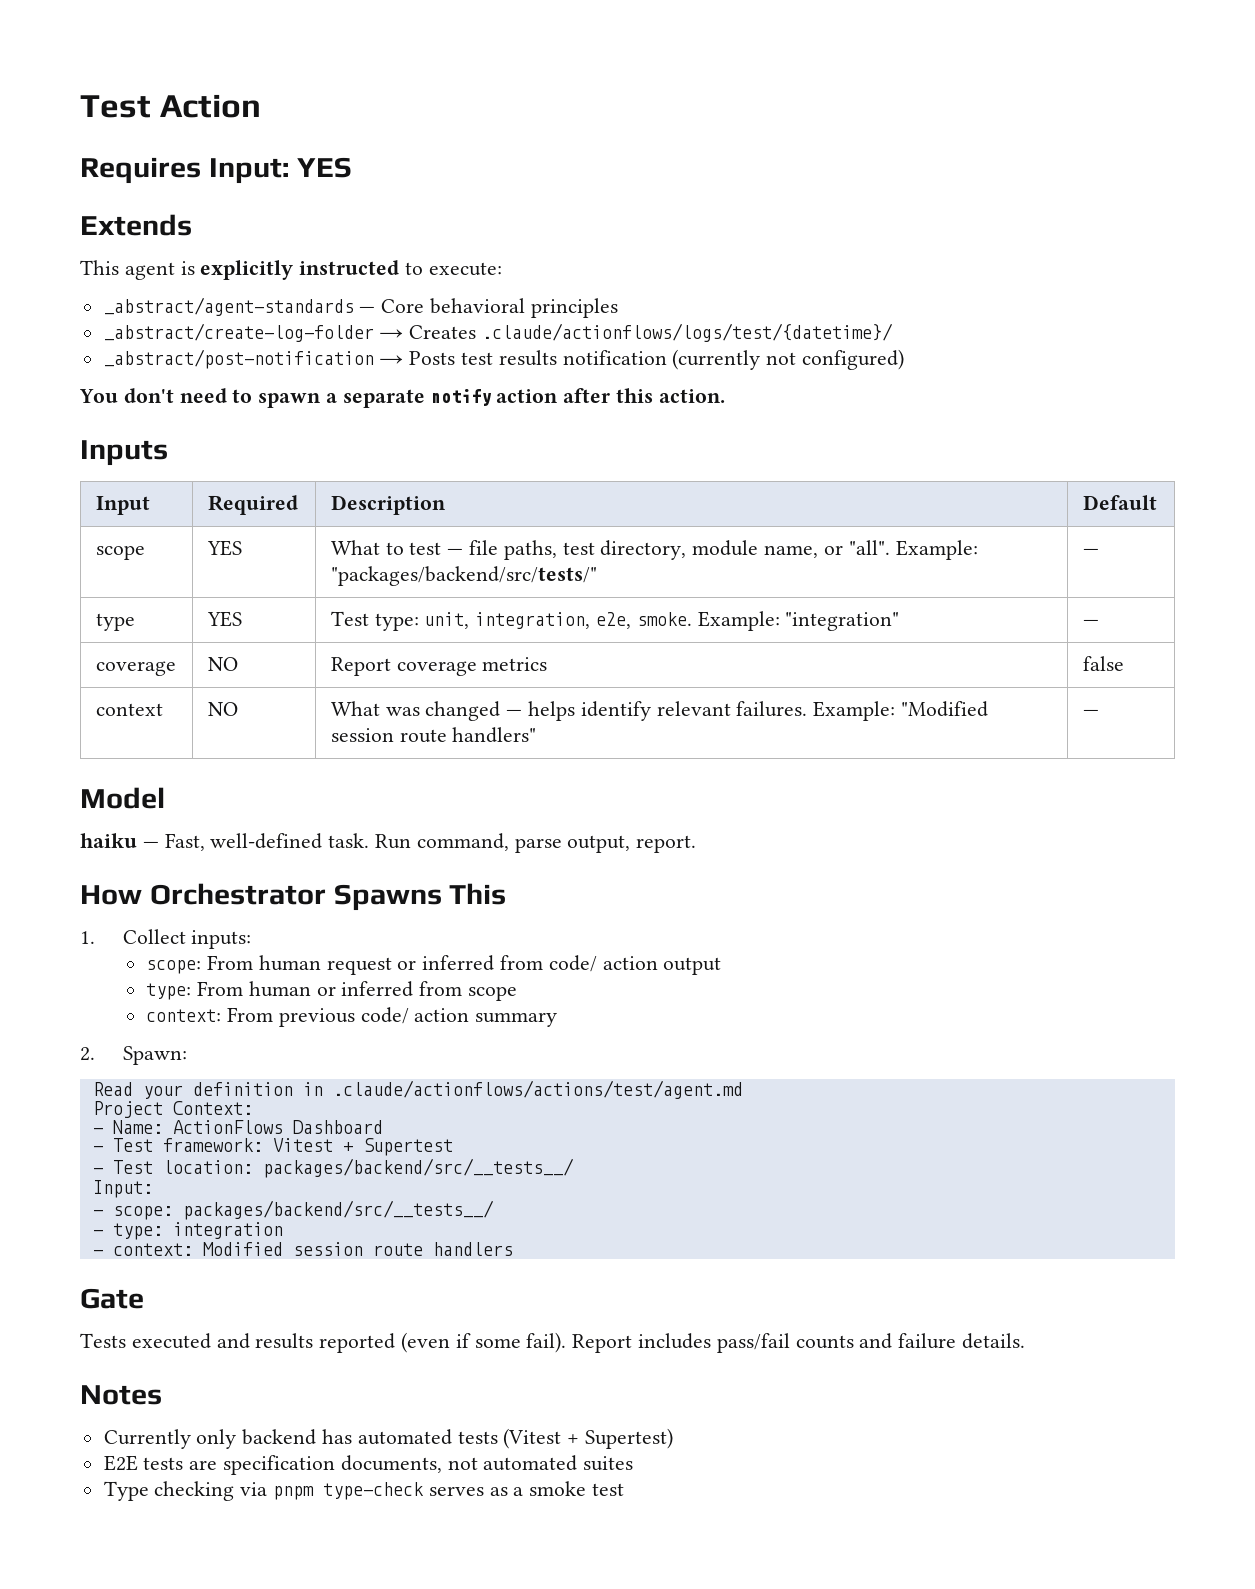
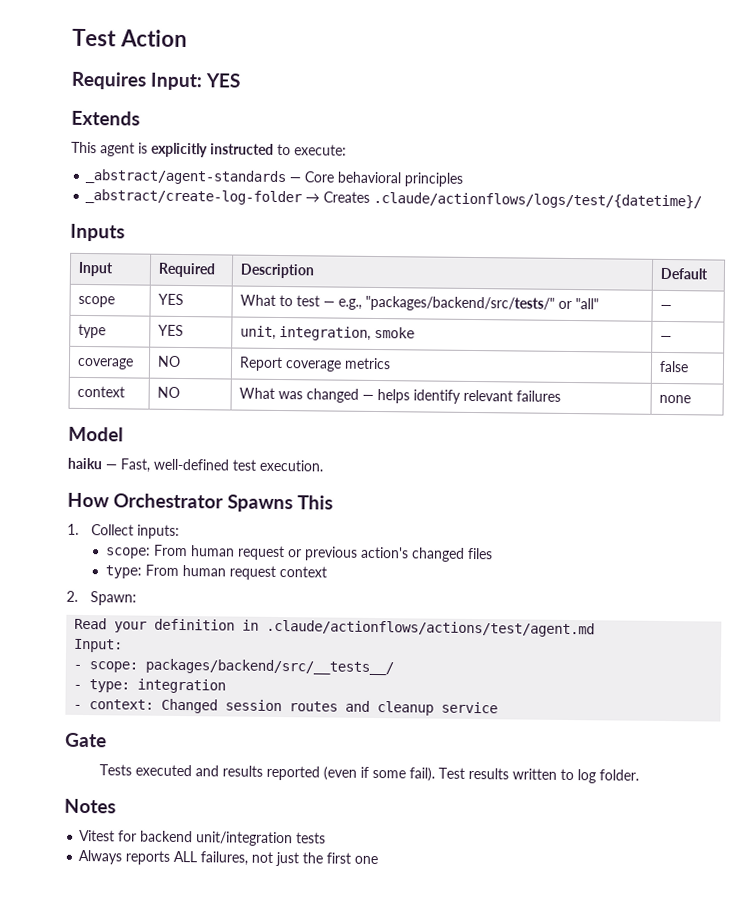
[103,349,905,370] [79,388,725,408] // _abstract/post-notification → Posts test results notification (currently not configured) // You don't need to spawn a separate notify action after this action. -> (703, 200) none
[469,540,978,560] [330,566,597,586] [1082,548,1099,555] [95,613,135,631] [206,611,242,627] [330,611,900,631] file paths, test directory, module name, or "all". Example: "packages/backend/src/tests/" | — // type | YES | Test type: unit, integration, e2e, smoke. Example: "integration" -> [337,295,599,312] [659,304,672,311] [77,323,106,339] [157,324,184,337] [239,325,415,341] e.g., "packages/backend/src/tests/" or "all" | — // type | YES | unit, integration, smoke
[736,701,989,721] [330,727,537,743] [1082,709,1099,716] failures. Example: "Modified session route handlers" | — -> [515,390,561,402] [658,394,691,404] failures | none
[328,833,697,853] task. Run command, parse output, report. -> [232,459,323,472] test execution.
[422,955,722,975] [146,981,518,1001] [146,1007,558,1027] inferred from code/ action output // type: From human or inferred from scope // context: From previous code/ action summary -> [303,546,493,562] [104,564,327,580] previous action's changed files // type: From human request context
[92,1101,253,1118] [92,1120,383,1134] [92,1138,453,1156] [92,1158,574,1178] // Project Context: // - Name: ActionFlows Dashboard // - Test framework: Vitest + Supertest // - Test location: packages/backend/src/__tests__/ -> (596, 628) none
[202,1242,513,1256] Modified session route handlers -> [161,698,499,716] Changed session routes and cleanup service
[572,1333,1026,1353] [80,1385,162,1405] [103,1428,674,1449] [103,1455,634,1475] [103,1481,625,1501] Report includes pass/fail counts and failure details. // Notes // Currently only backend has automated tests (Vitest + Supertest) // E2E tests are specification documents, not automated suites // Type checking via pnpm type-check serves as a smoke test -> [438,767,640,784] [64,798,116,814] [79,829,327,847] [78,849,379,867] Test results written to log folder. // Notes // Vitest for backend unit/integration tests // Always reports ALL failures, not just the first one

